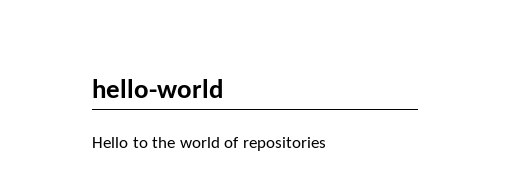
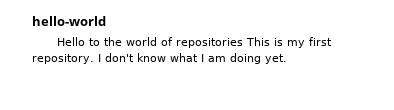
(326, 144) none -> [246,37,333,48] [32,53,287,64] This is my first repository. I don't know what I am doing yet.

